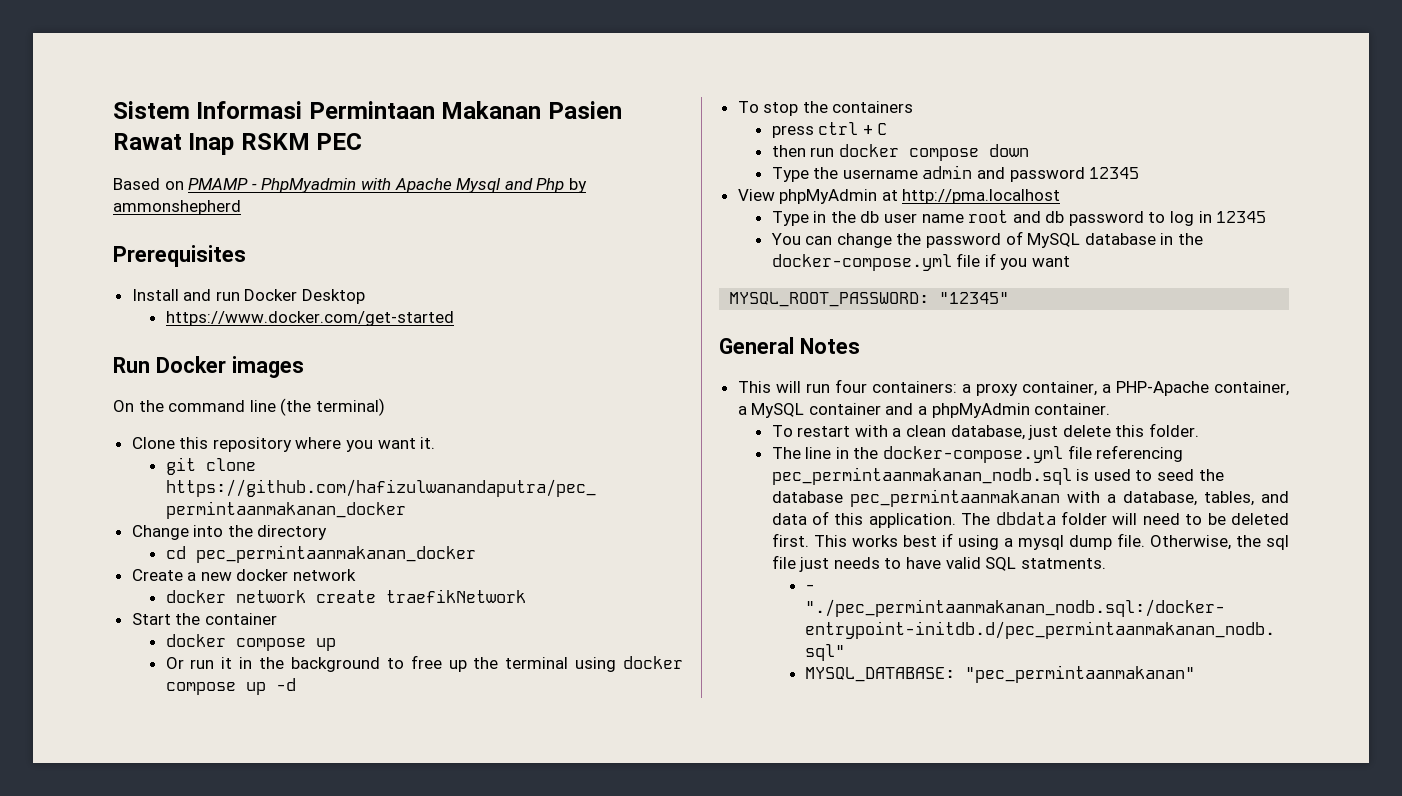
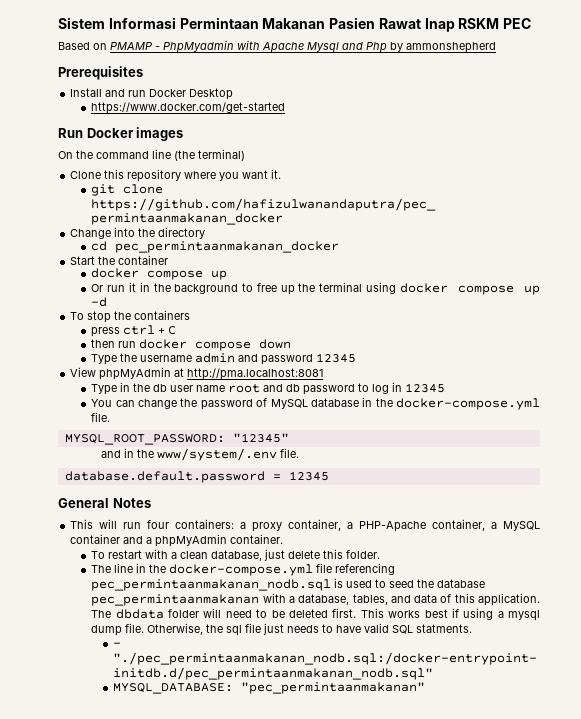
[131,569,357,581] [165,589,526,603] // Create a new docker network // docker network create traefikNetwork -> (340, 247) none
[902,189,1061,204] http://pma.localhost -> [187,368,324,380] http://pma.localhost:8081
[956,253,1070,270] [729,292,1010,307] file if you want // MYSQL_ROOT_PASSWORD: "12345" -> [91,412,111,422] [64,433,289,445] [100,448,299,461] [64,471,329,483] file. // MYSQL_ROOT_PASSWORD: "12345" // and in the www/system/.env file. // database.default.password = 12345

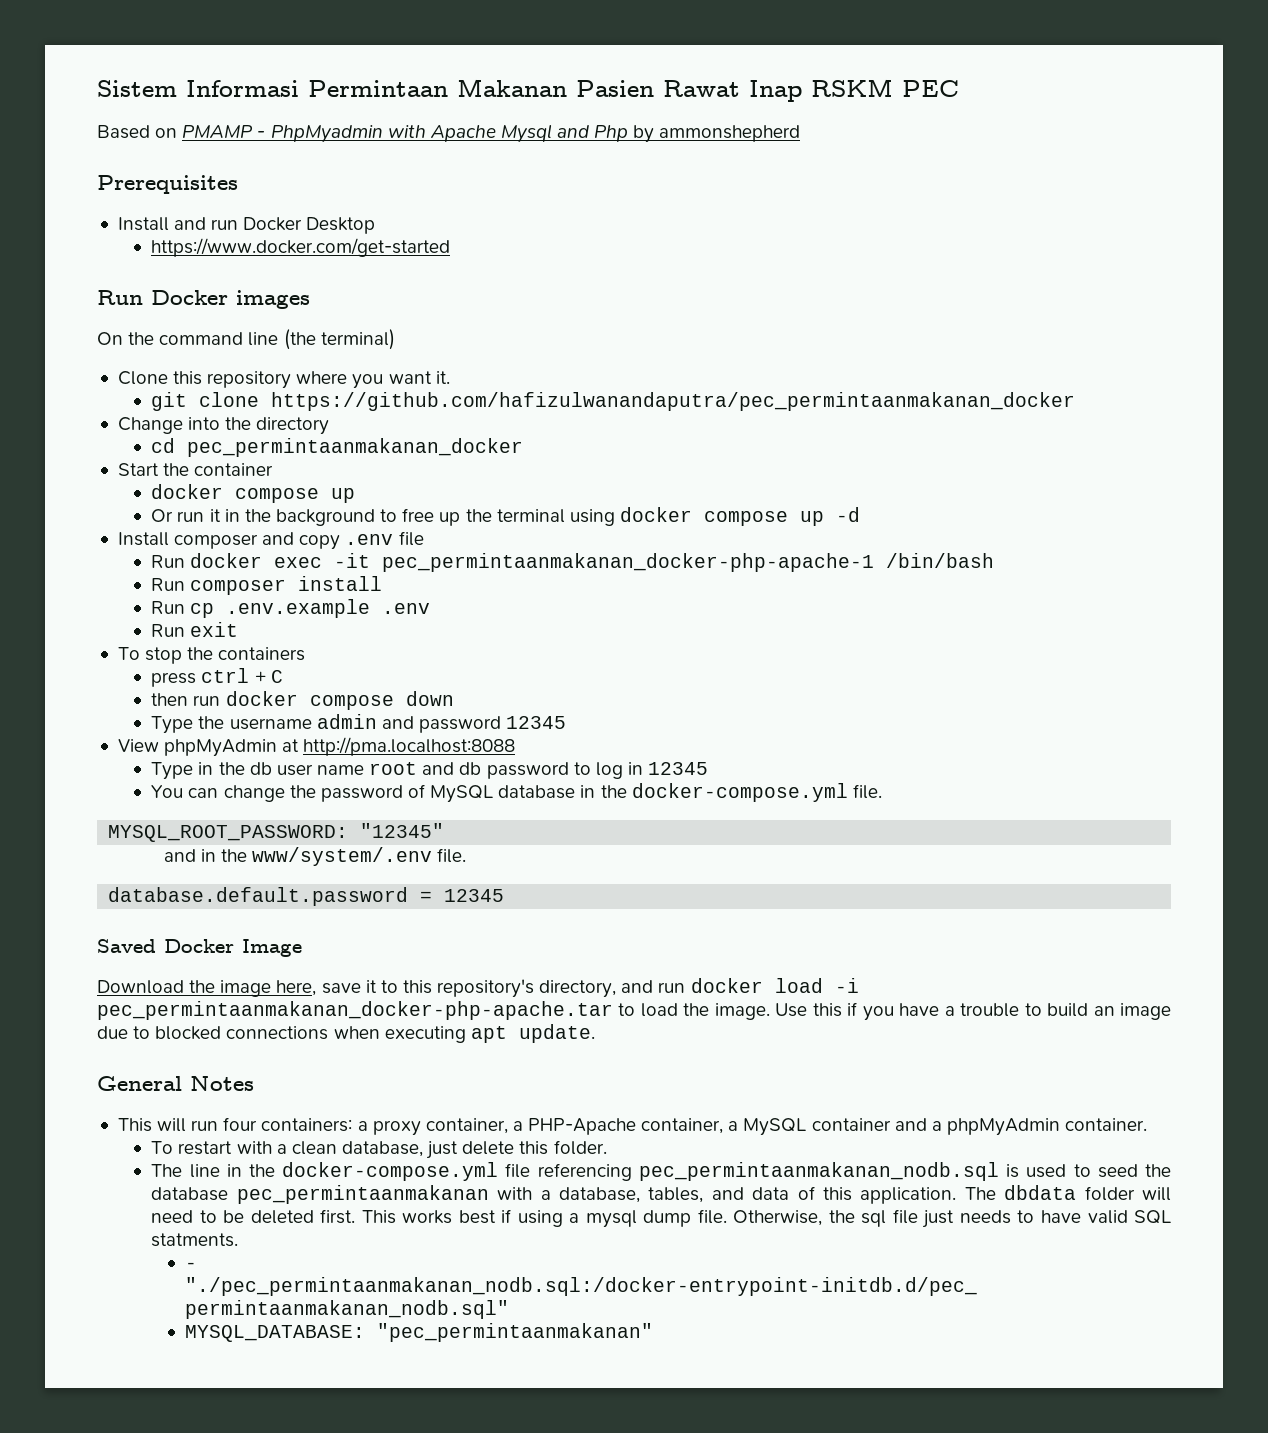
(108, 302) none -> [117,531,424,550] [151,553,995,572] [151,576,383,595] [151,599,431,618] [151,622,239,637] // Install composer and copy .env file // Run docker exec -it pec_permintaanmakanan_docker-php-apache-1 /bin/bash // Run composer install // Run cp .env.example .env // Run exit
[187,368,324,380] http://pma.localhost:8081 -> [303,737,516,756] http://pma.localhost:8088
(329, 476) none -> [97,939,302,957] [97,978,859,998] [97,1001,1172,1021] [97,1024,595,1043] // Saved Docker Image // Download the image here, save it to this repository's directory, and run docker load -i pec_permintaanmakanan_docker-php-apache.tar to load the image. Use this if you have a trouble to build an image due to blocked connections when executing apt update.

